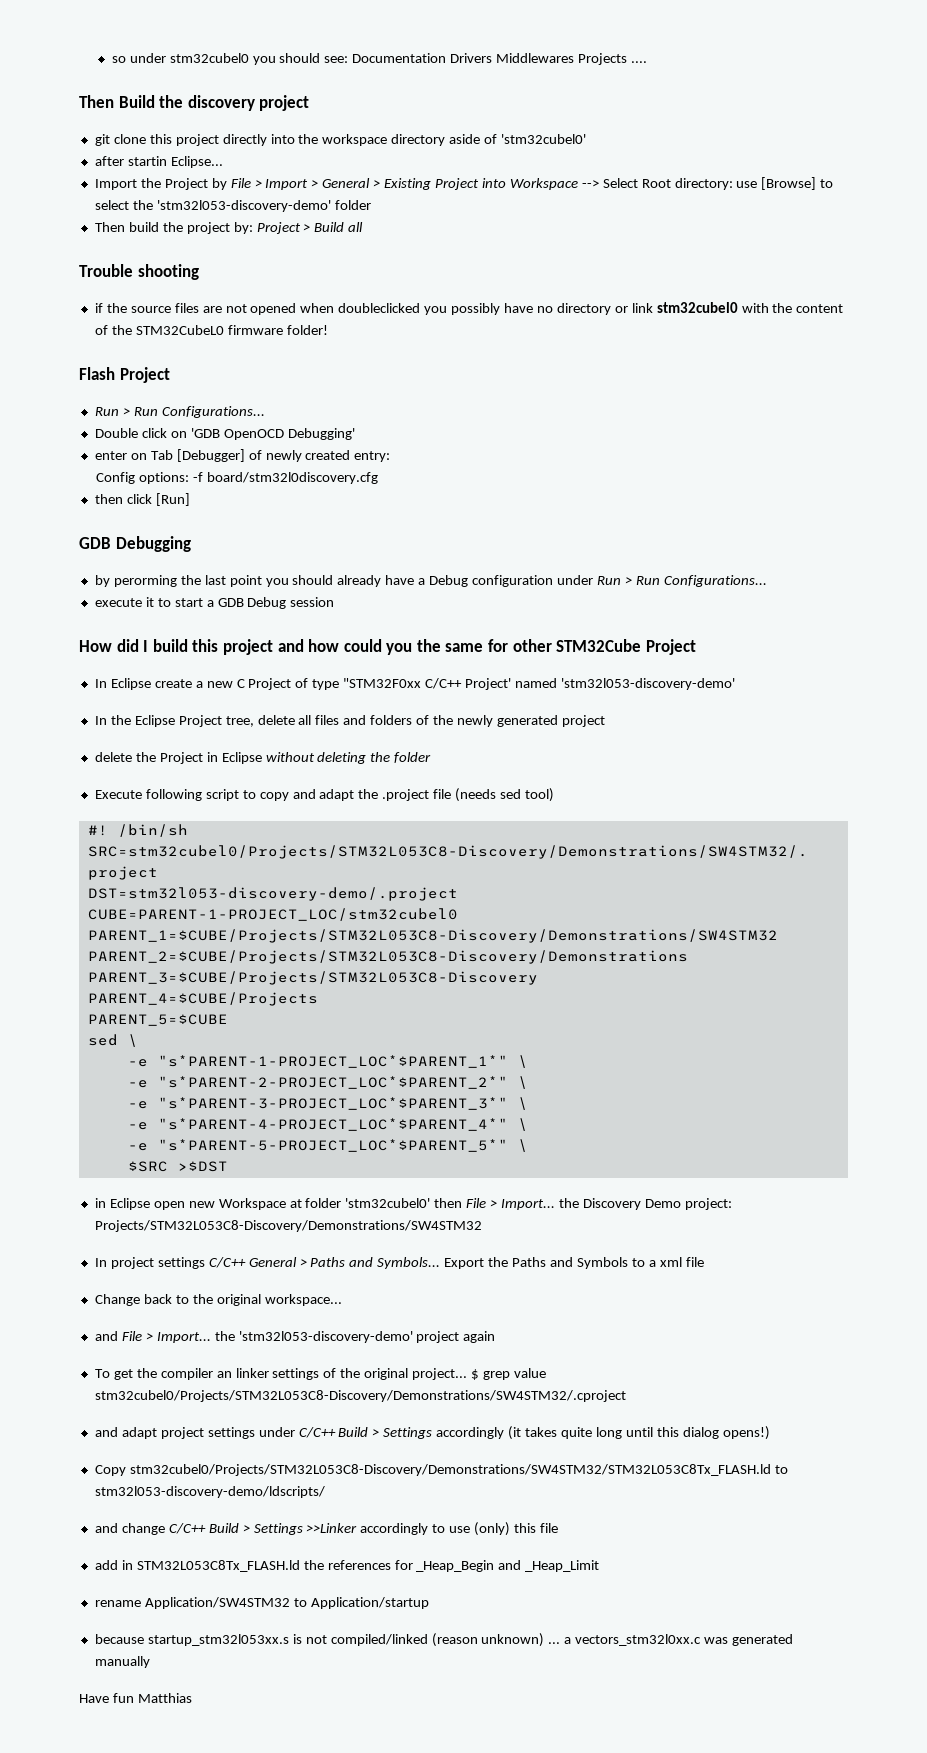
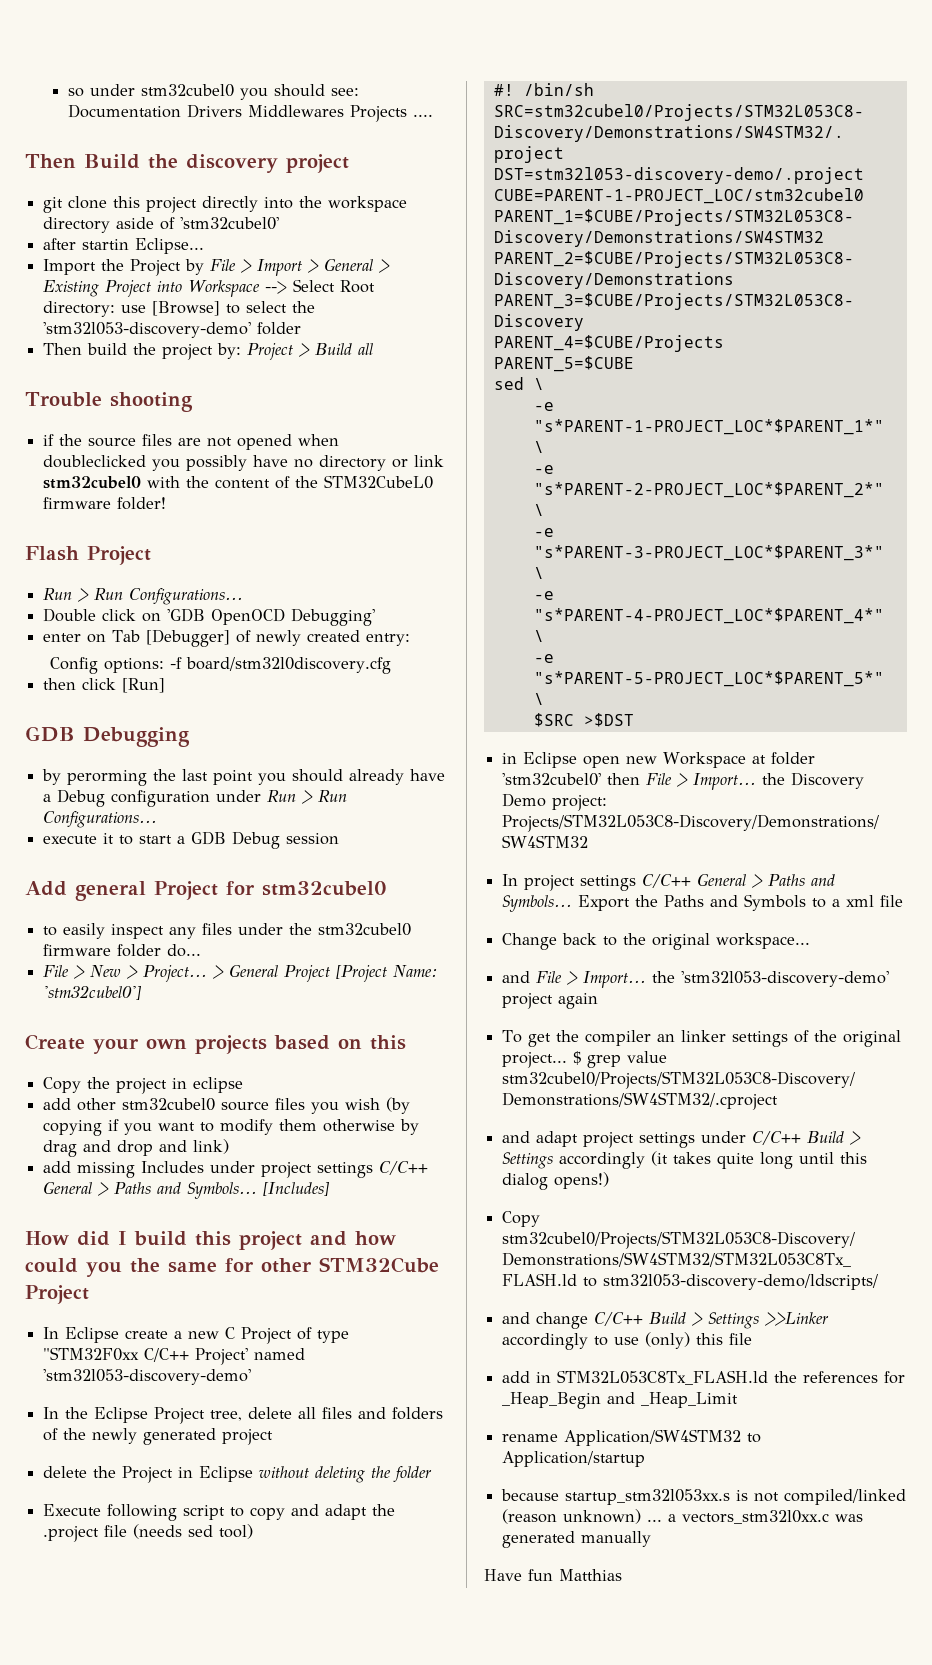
(335, 602) none -> [25,881,387,901] [43,923,412,939] [43,944,202,957] [43,964,439,982] [43,985,143,1000] [25,1034,406,1054] [43,1077,244,1094] [43,1097,411,1114] [43,1119,420,1136] [43,1139,230,1157] [43,1161,429,1178] [43,1181,331,1199] // Add general Project for stm32cubel0 // to easily inspect any files under the stm32cubel0 firmware folder do... // File > New > Project... > General Project [Project Name: 'stm32cubel0'] // Create your own projects based on this // Copy the project in eclipse // add other stm32cubel0 source files you wish (by copying if you want to modify them otherwise by drag and drop and link) // add missing Includes under project settings C/C++ General > Paths and Symbols... [Includes]

